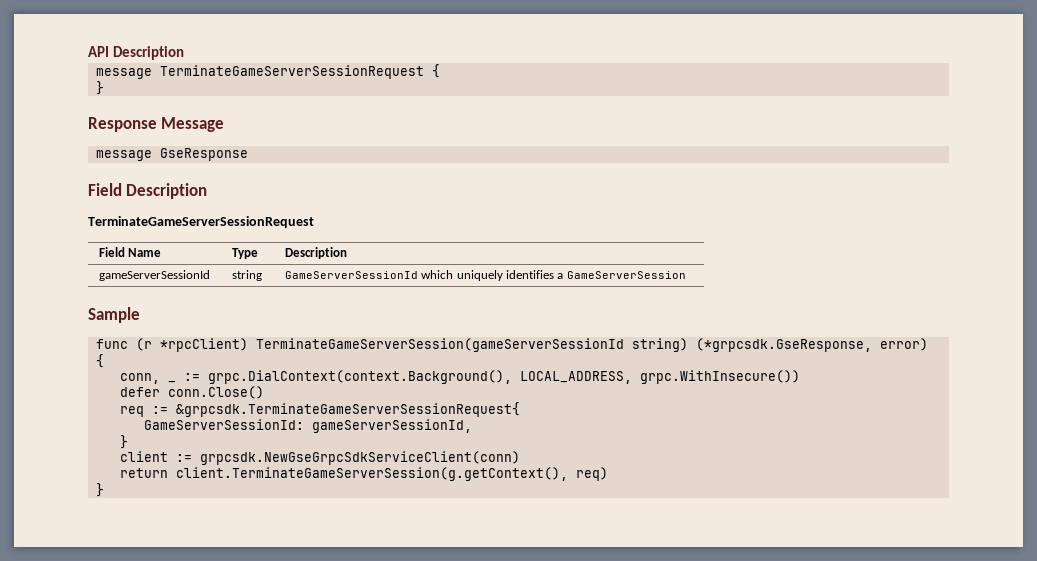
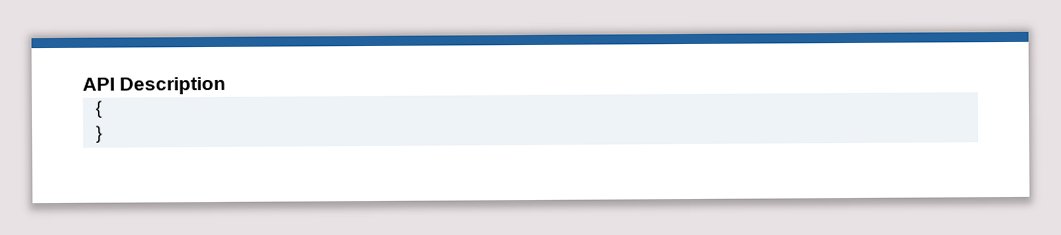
[96,65,425,79] message TerminateGameServerSessionRequest -> (227, 85) none
[88,117,225,132] [96,148,249,161] [88,183,208,199] [88,216,314,228] [98,247,162,257] [231,248,258,259] [284,247,347,259] [98,270,210,281] [231,270,262,281] [284,270,686,281] [88,307,140,323] [96,338,929,352] [96,354,105,368] [120,373,177,384] [184,370,801,384] [120,386,265,399] [120,402,521,417] [144,419,473,433] [120,435,129,449] [120,451,521,465] [120,467,609,481] [96,483,105,497] // Response Message // message GseResponse // Field Description // TerminateGameServerSessionRequest // Field Name | Type | Description // gameServerSessionId | string | GameServerSessionId which uniquely identifies a GameServerSession // Sample // func (r *rpcClient) TerminateGameServerSession(gameServerSessionId string) (*grpcsdk.GseResponse, error) { // conn, _ := grpc.DialContext(context.Background(), LOCAL_ADDRESS, grpc.WithInsecure()) // defer conn.Close() // req := &grpcsdk.TerminateGameServerSessionRequest{ // GameServerSessionId: gameServerSessionId, // } // client := grpcsdk.NewGseGrpcSdkServiceClient(conn) // return client.TerminateGameServerSession(g.getContext(), req) // } -> (105, 134) none

